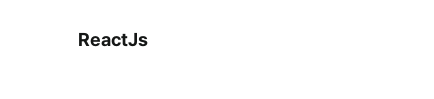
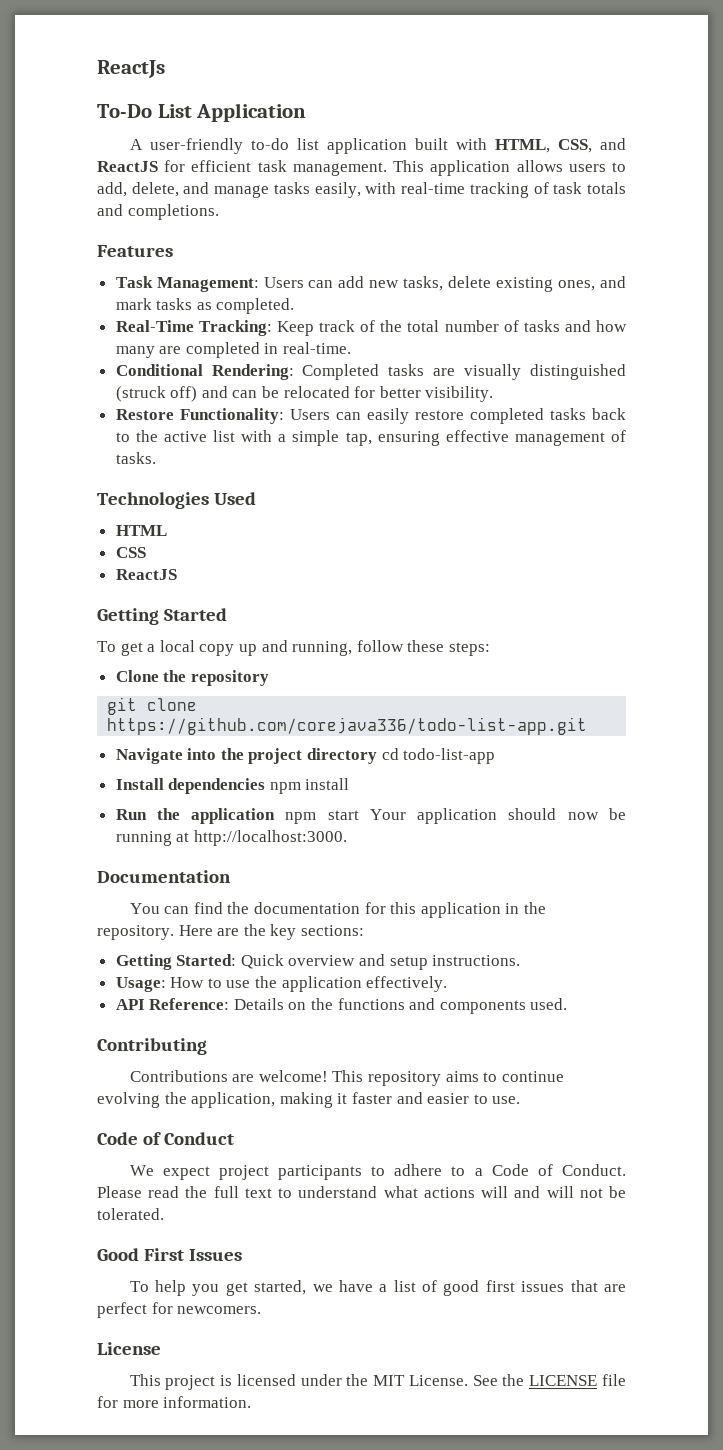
(148, 39) none -> [97,103,307,122] [129,138,626,154] [97,160,626,176] [97,182,627,198] [97,204,219,220] [97,245,173,257] [115,276,626,292] [115,298,295,314] [115,320,627,336] [115,342,352,358] [115,364,626,380] [115,386,494,402] [115,408,627,424] [115,430,626,446] [115,452,156,464] [97,492,257,509] [115,525,167,536] [115,547,146,558] [115,569,177,580] [97,608,228,625] [97,640,490,656] [115,670,269,686] [107,697,198,715] [107,717,588,735] [115,748,496,764] [115,778,350,794] [115,808,626,824] [115,830,347,846] [97,870,231,883] [129,902,546,918] [97,924,364,940] [115,954,521,970] [115,976,448,992] [115,998,568,1014] [97,1038,207,1055] [129,1070,564,1086] [97,1092,521,1108] [97,1132,235,1145] [129,1164,626,1180] [97,1186,626,1198] [97,1208,164,1220] [97,1248,243,1261] [129,1280,626,1296] [97,1302,262,1318] [97,1342,161,1355] [129,1374,626,1390] [97,1396,252,1408] // To-Do List Application // A user-friendly to-do list application built with HTML, CSS, and ReactJS for efficient task management. This application allows users to add, delete, and manage tasks easily, with real-time tracking of task totals and completions. // Features // Task Management: Users can add new tasks, delete existing ones, and mark tasks as completed. // Real-Time Tracking: Keep track of the total number of tasks and how many are completed in real-time. // Conditional Rendering: Completed tasks are visually distinguished (struck off) and can be relocated for better visibility. // Restore Functionality: Users can easily restore completed tasks back to the active list with a simple tap, ensuring effective management of tasks. // Technologies Used // HTML // CSS // ReactJS // Getting Started // To get a local copy up and running, follow these steps: // Clone the repository // git clone https://github.com/corejava336/todo-list-app.git // Navigate into the project directory cd todo-list-app // Install dependencies npm install // Run the application npm start Your application should now be running at http://localhost:3000. // Documentation // You can find the documentation for this application in the repository. Here are the key sections: // Getting Started: Quick overview and setup instructions. // Usage: How to use the application effectively. // API Reference: Details on the functions and components used. // Contributing // Contributions are welcome! This repository aims to continue evolving the application, making it faster and easier to use. // Code of Conduct // We expect project participants to adhere to a Code of Conduct. Please read the full text to understand what actions will and will not be tolerated. // Good First Issues // To help you get started, we have a list of good first issues that are perfect for newcomers. // License // This project is licensed under the MIT License. See the LICENSE file for more information.

